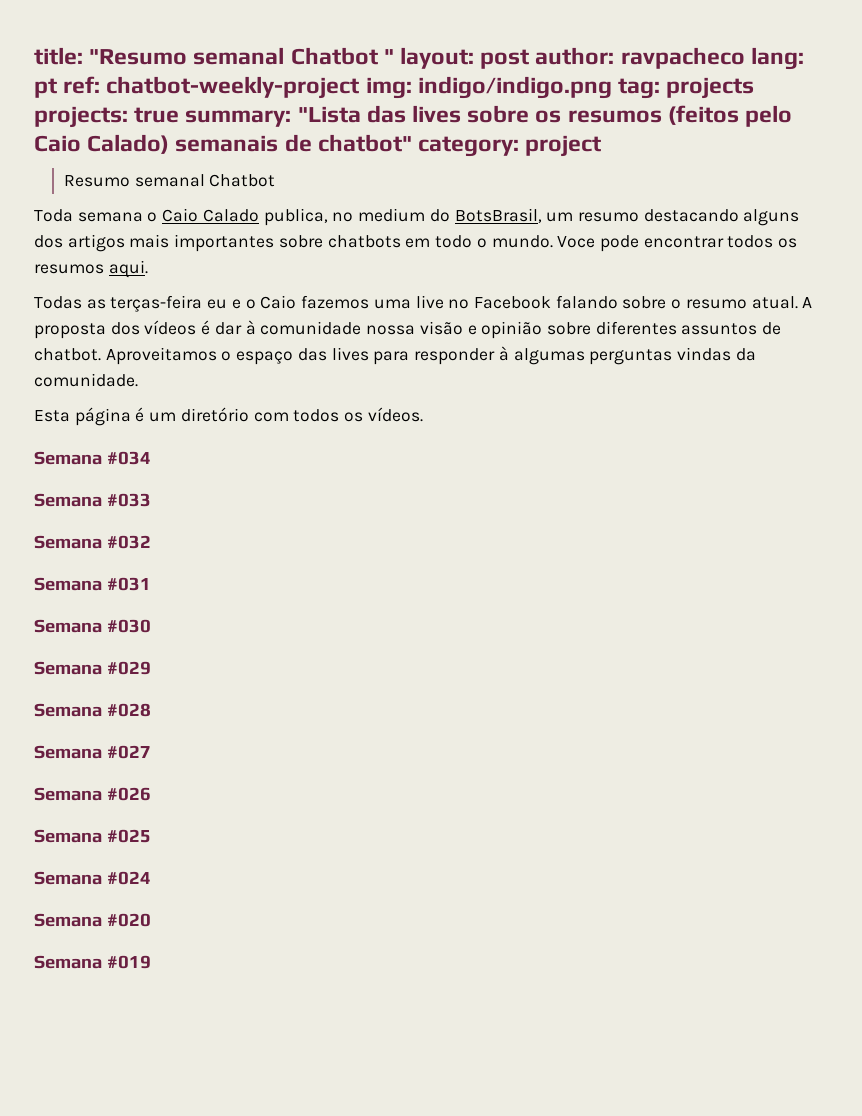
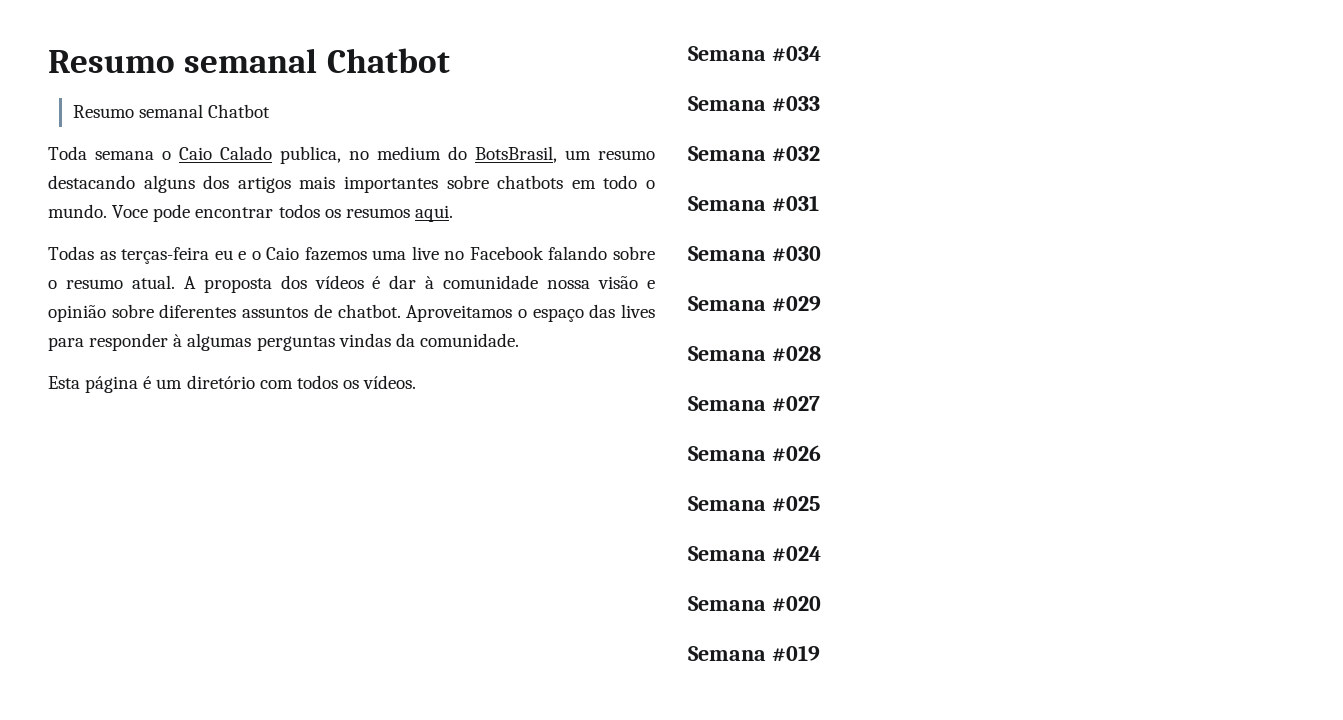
[34,47,804,70] [34,76,755,99] [34,105,793,128] [34,134,602,157] title: "Resumo semanal Chatbot " layout: post author: ravpacheco lang: pt ref: chatbot-weekly-project img: indigo/indigo.png tag: projects projects: true summary: "Lista das lives sobre os resumos (feitos pelo Caio Calado) semanais de chatbot" category: project -> [48,48,450,73] Resumo semanal Chatbot

